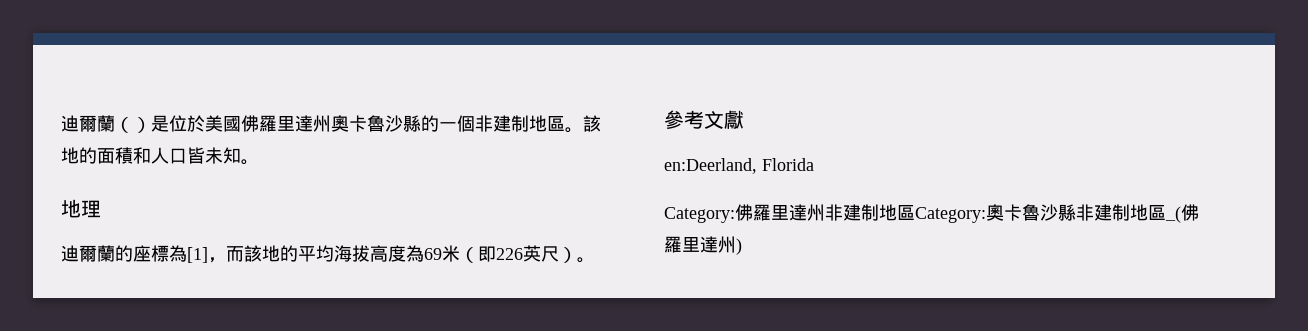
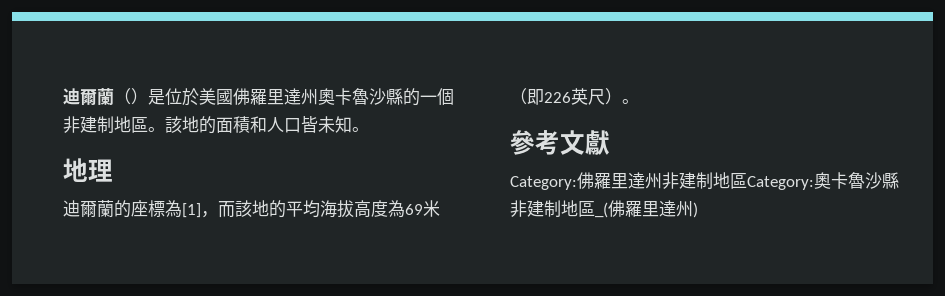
[664,158,814,174] // en:Deerland, Florida -> (610, 142) none

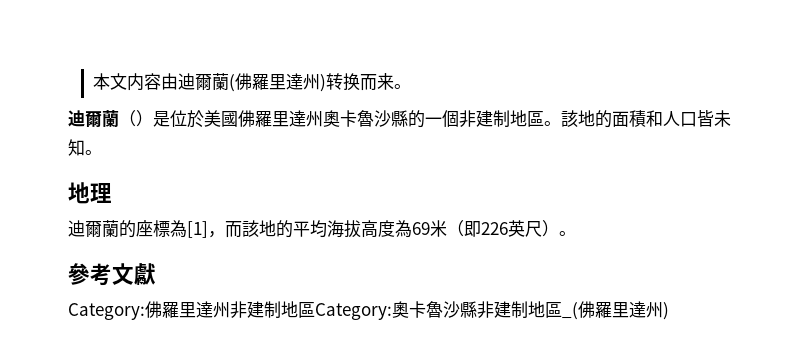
(63, 96) none -> [93,73,412,92] 本文内容由迪爾蘭(佛羅里達州)转换而来。 //

